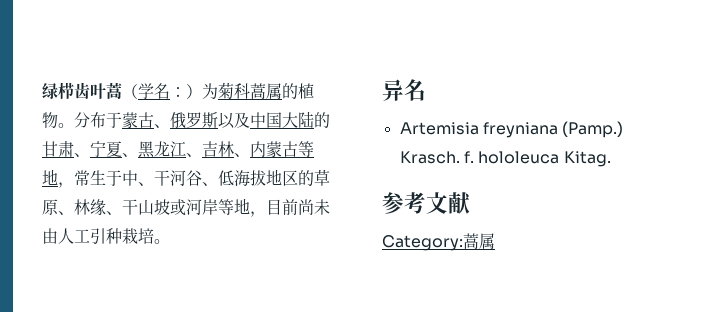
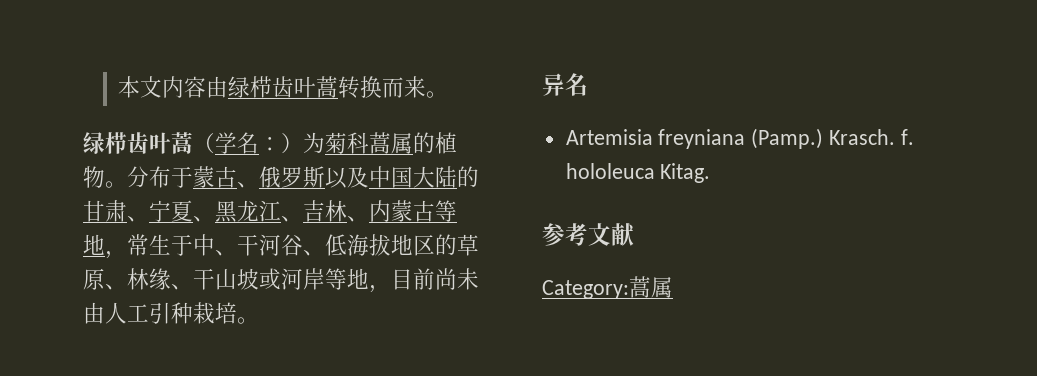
(42, 91) none -> [118,76,449,99] 本文内容由绿栉齿叶蒿转换而来。 //

